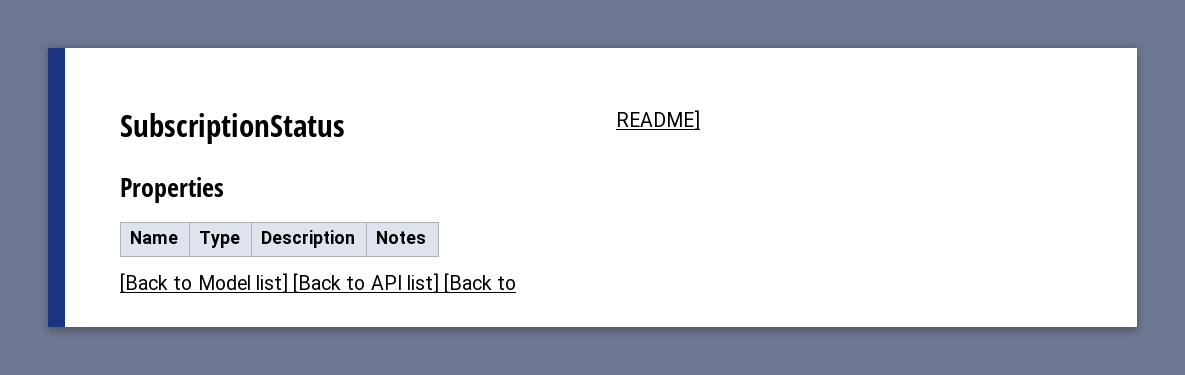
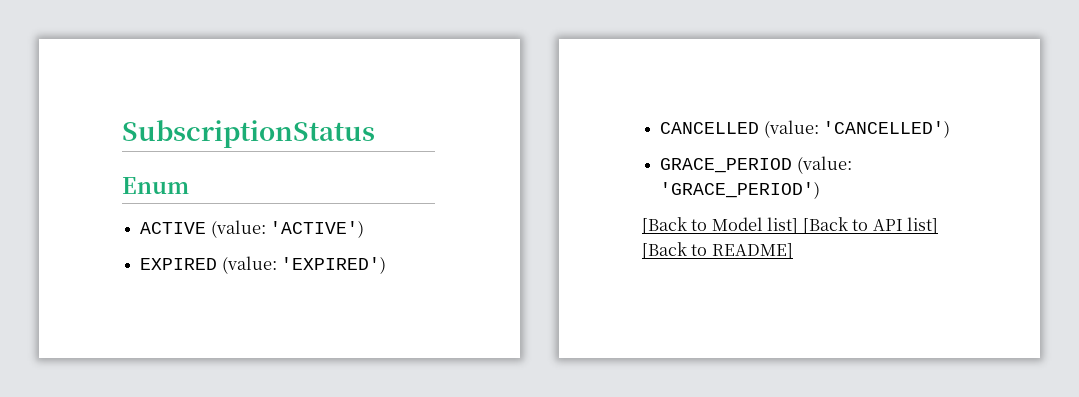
[120,177,224,203] [130,231,179,244] [199,231,241,248] [261,230,356,248] [376,231,427,244] Properties // Name | Type | Description | Notes -> [122,177,189,194] [140,220,365,238] [140,256,387,274] [660,120,951,138] [660,156,852,174] [660,181,821,199] Enum // ACTIVE (value: 'ACTIVE') // EXPIRED (value: 'EXPIRED') // CANCELLED (value: 'CANCELLED') // GRACE_PERIOD (value: 'GRACE_PERIOD')

